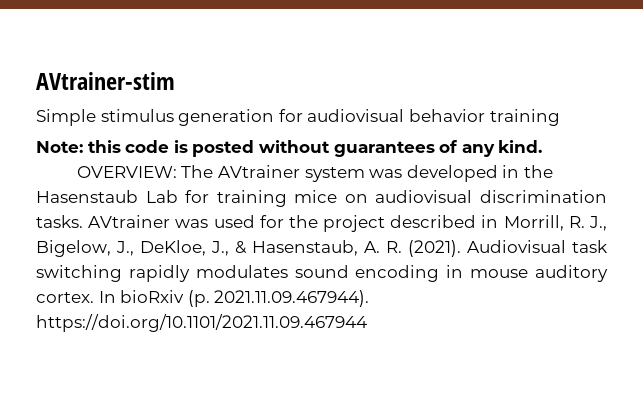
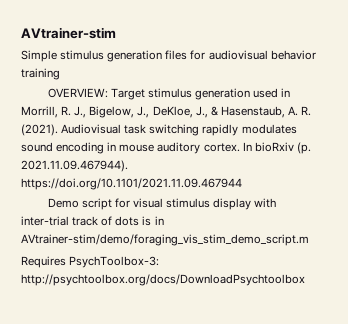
(275, 117) none -> [165,50,188,60] files
[36,140,543,157] [76,165,553,182] [36,190,607,207] [36,215,477,232] Note: this code is posted without guarantees of any kind. // OVERVIEW: The AVtrainer system was developed in the Hasenstaub Lab for training mice on audiovisual discrimination tasks. AVtrainer was used for the project described -> [47,88,279,100] OVERVIEW: Target stimulus generation used
(367, 323) none -> [47,198,277,210] [21,216,164,226] [21,234,309,246] [21,256,160,268] [21,274,305,286] // Demo script for visual stimulus display with inter-trial track of dots is in AVtrainer-stim/demo/foraging_vis_stim_demo_script.m // Requires PsychToolbox-3: http://psychtoolbox.org/docs/DownloadPsychtoolbox

